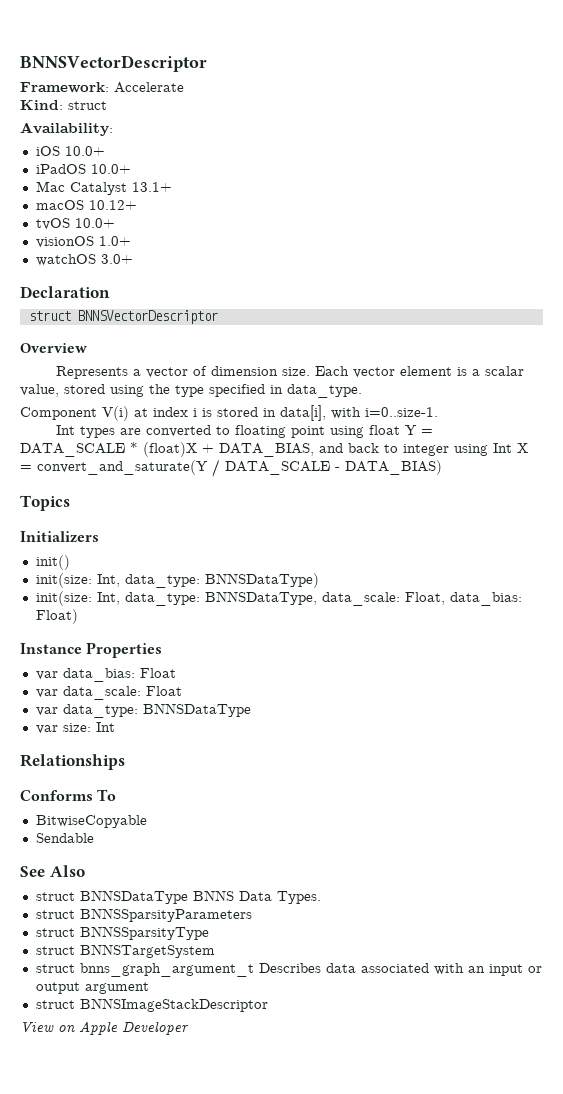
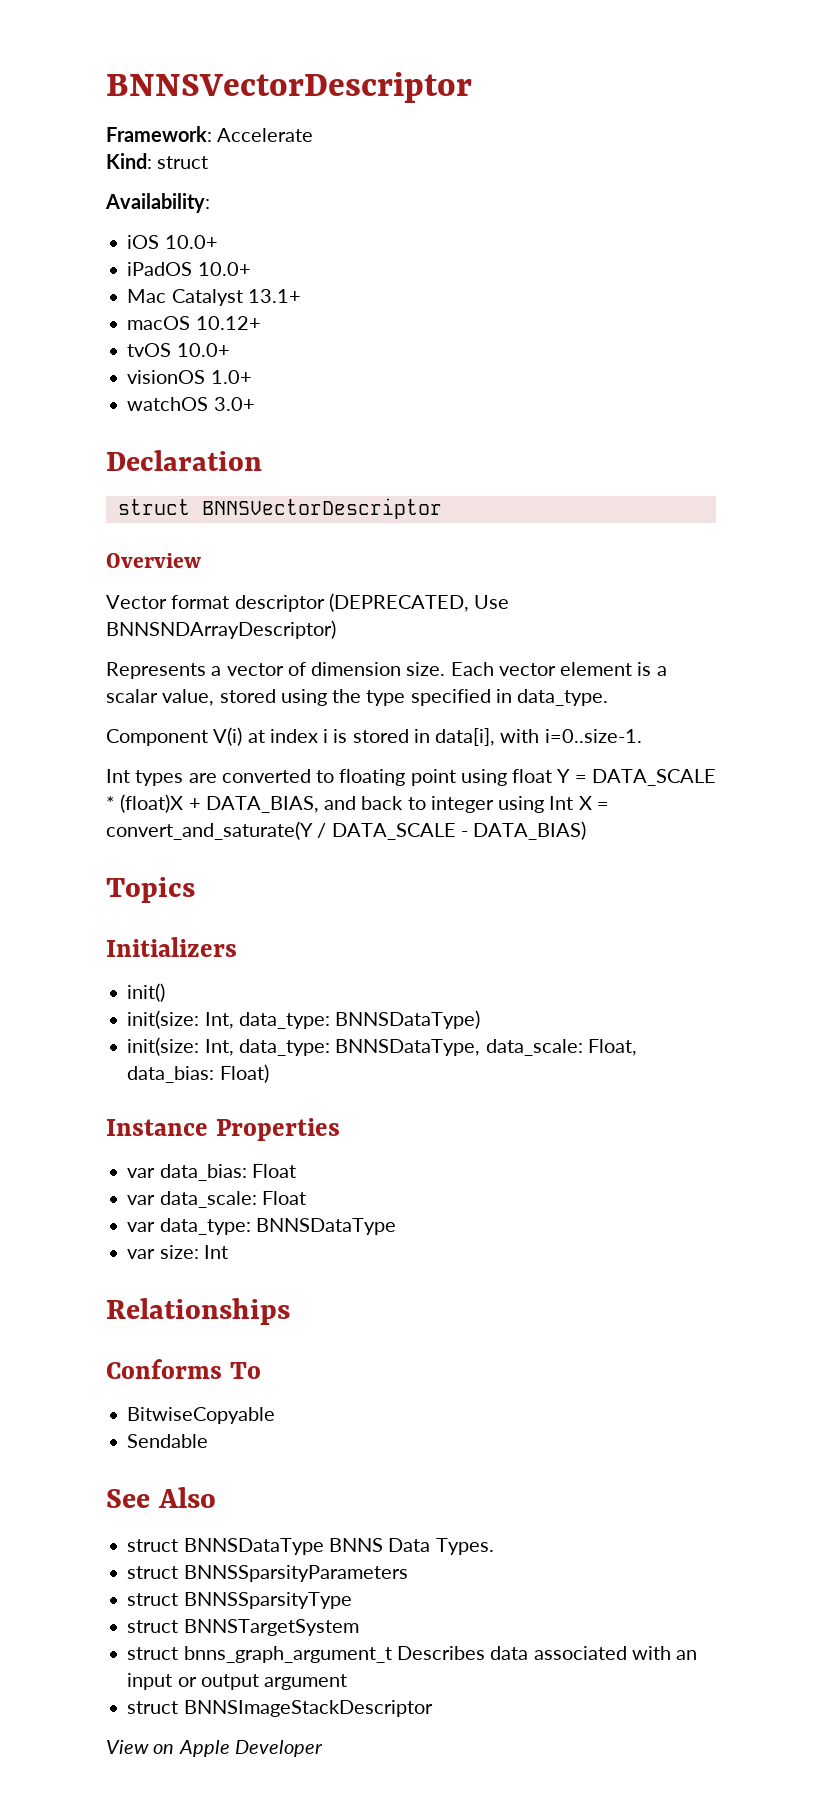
(87, 348) none -> [106,593,510,612] [106,620,336,639] // Vector format descriptor (DEPRECATED, Use BNNSNDArrayDescriptor)

